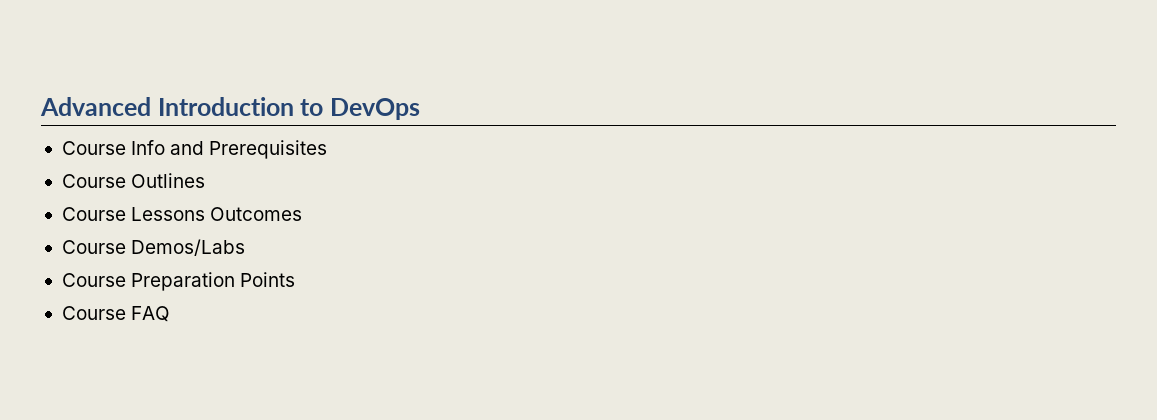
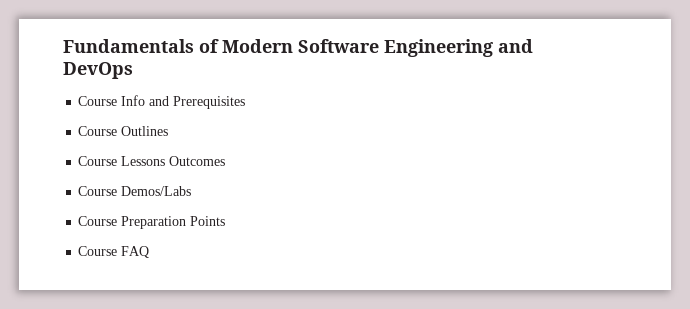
[40,97,324,116] Advanced Introduction to -> [63,39,533,57] Fundamentals of Modern Software Engineering and

